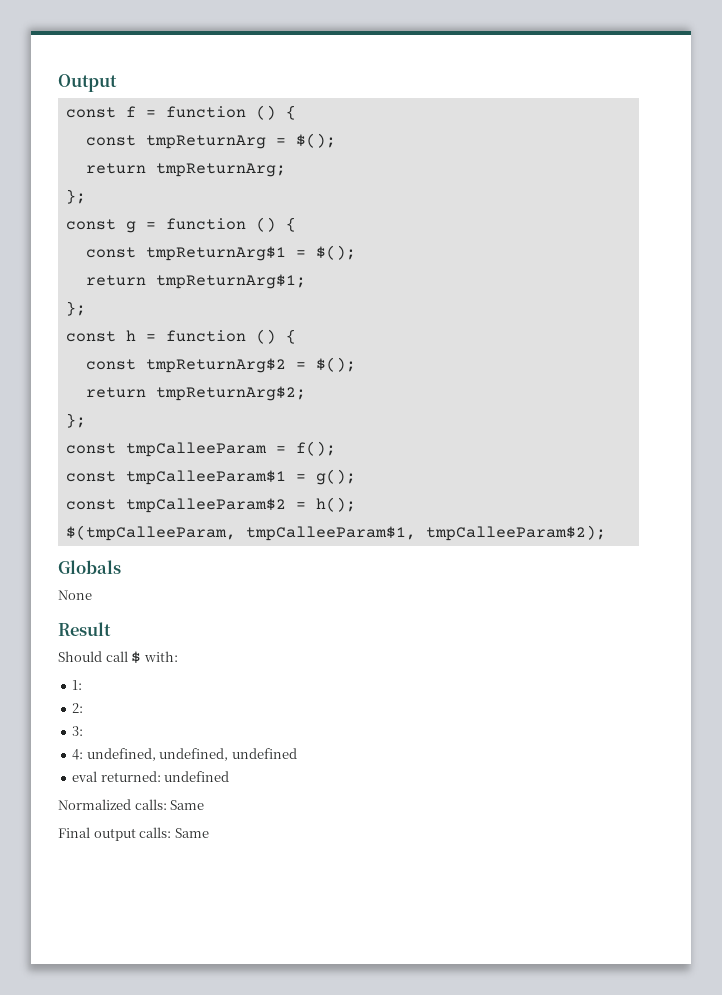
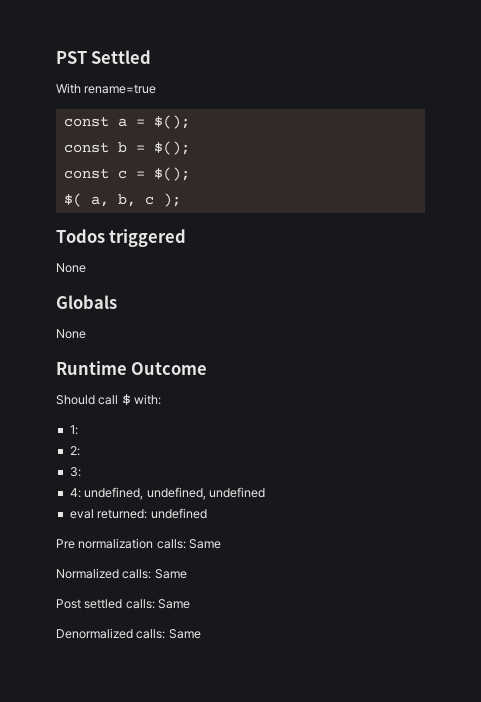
[58,74,117,92] [65,105,296,120] [85,133,336,149] [85,163,286,177] [65,189,86,204] [65,217,296,233] [85,245,356,261] [85,274,306,289] [65,301,86,316] [65,329,296,344] [85,357,356,373] [85,386,306,401] [65,413,86,428] [65,441,336,457] [65,469,356,485] [65,497,356,513] [65,525,606,541] Output // const f = function () { // const tmpReturnArg = $(); // return tmpReturnArg; // }; // const g = function () { // const tmpReturnArg$1 = $(); // return tmpReturnArg$1; // }; // const h = function () { // const tmpReturnArg$2 = $(); // return tmpReturnArg$2; // }; // const tmpCalleeParam = f(); // const tmpCalleeParam$1 = g(); // const tmpCalleeParam$2 = h(); // $(tmpCalleeParam, tmpCalleeParam$1, tmpCalleeParam$2); -> [56,50,152,64] [56,83,157,94] [63,115,190,129] [63,141,190,155] [63,167,190,181] [63,193,181,207] [56,229,187,247] [56,263,86,273] PST Settled // With rename=true // const a = $(); // const b = $(); // const c = $(); // $( a, b, c ); // Todos triggered // None
[58,622,111,636] Result -> [56,361,208,375] Runtime Outcome
(230, 776) none -> [56,538,222,549] // Pre normalization calls: Same
[58,827,209,841] Final output calls: Same -> [56,599,191,609] [56,628,201,639] Post settled calls: Same // Denormalized calls: Same

